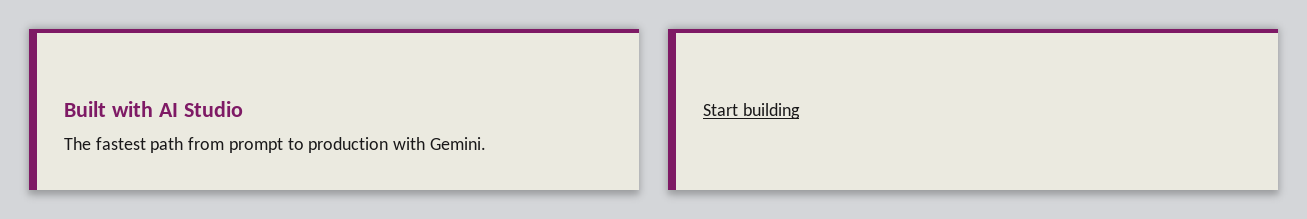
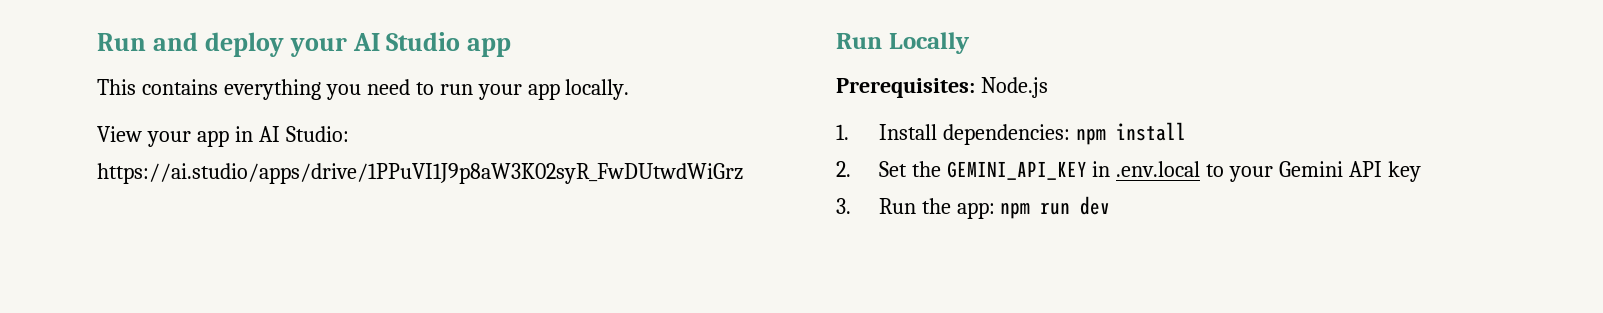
[64,101,243,117] [64,137,486,153] [703,103,800,119] Built with AI Studio // The fastest path from prompt to production with Gemini. // Start building -> [97,32,512,57] [97,79,630,100] [97,126,349,147] [97,163,743,184] [836,32,970,54] [836,77,1048,98] [836,122,1186,145] [836,161,1422,182] [836,196,1111,219] Run and deploy your AI Studio app // This contains everything you need to run your app locally. // View your app in AI Studio: https://ai.studio/apps/drive/1PPuVI1J9p8aW3K02syR_FwDUtwdWiGrz // Run Locally // Prerequisites: Node.js // 1. Install dependencies: npm install // 2. Set the GEMINI_API_KEY in .env.local to your Gemini API key // 3. Run the app: npm run dev

